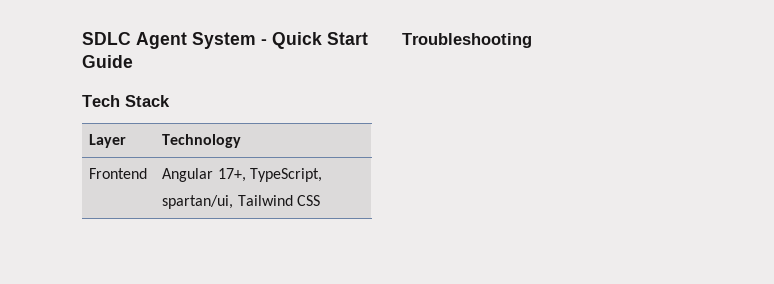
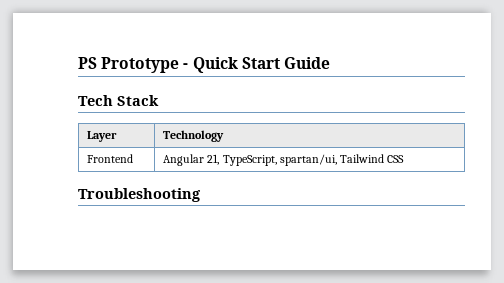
[82,32,256,49] SDLC Agent System -> [78,57,180,73] PS Prototype
[217,168,246,182] 17+, -> [207,154,220,165] 21,

